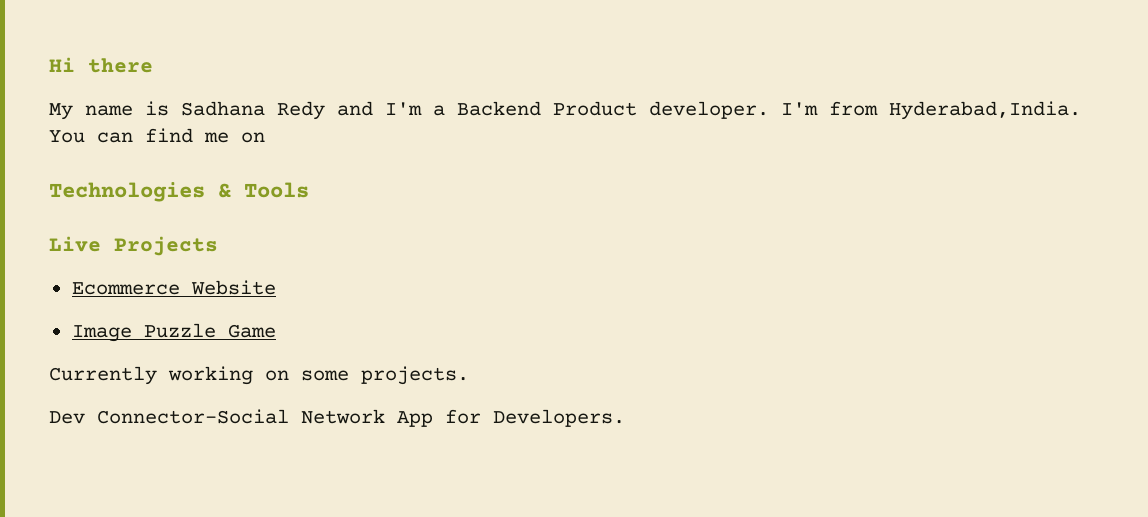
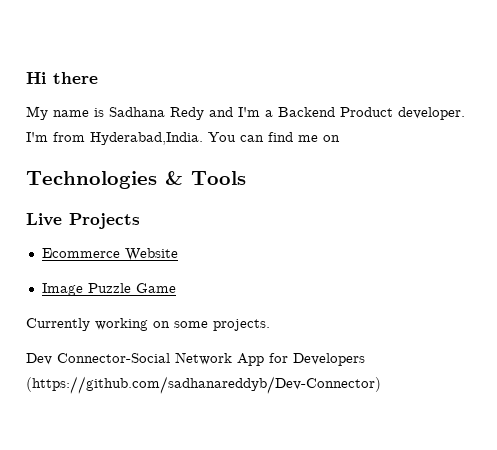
[493,409,625,427] Developers. -> [293,353,365,366] [26,376,381,394] Developers (https://github.com/sadhanareddyb/Dev-Connector)

